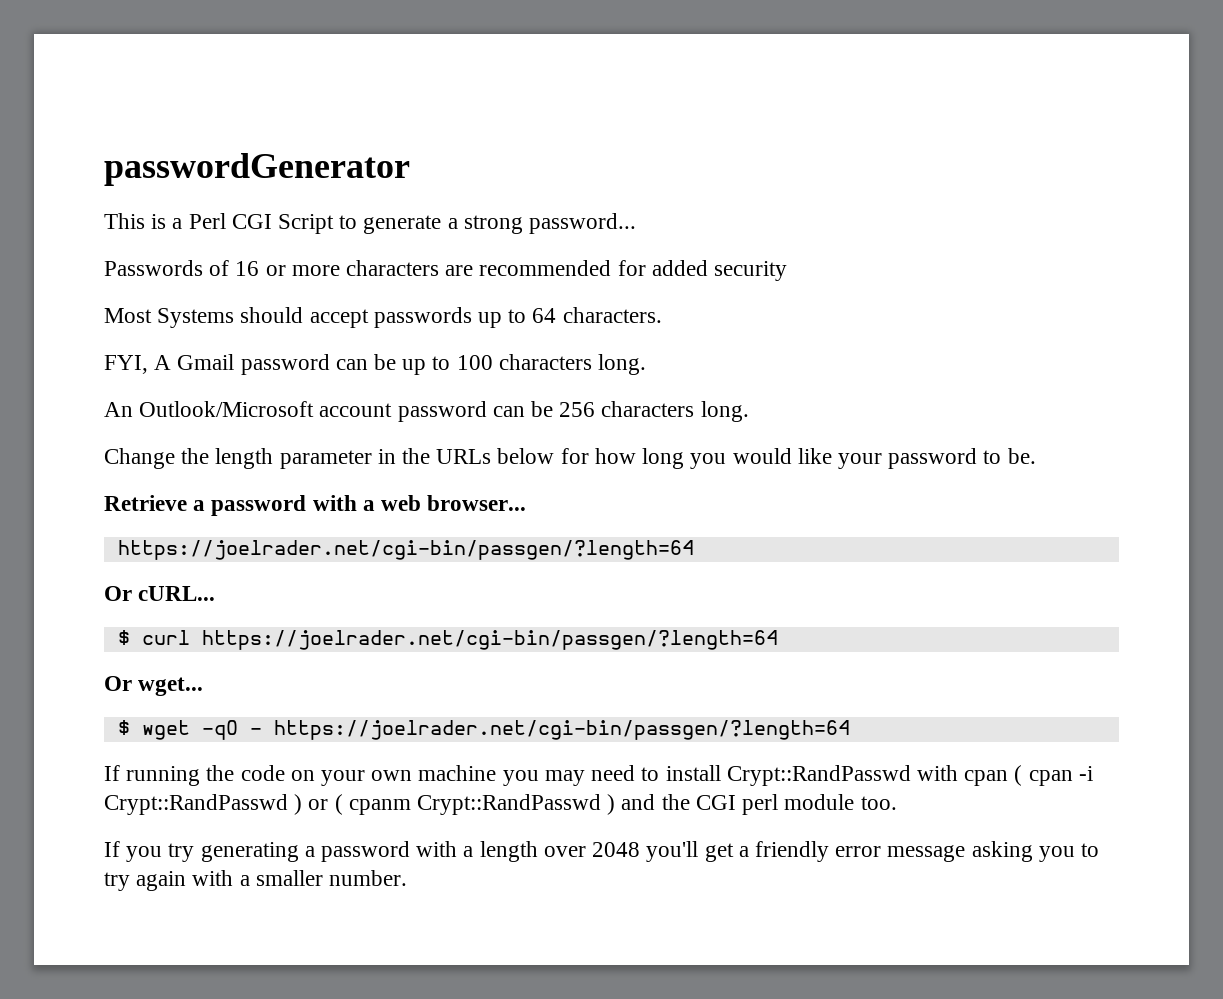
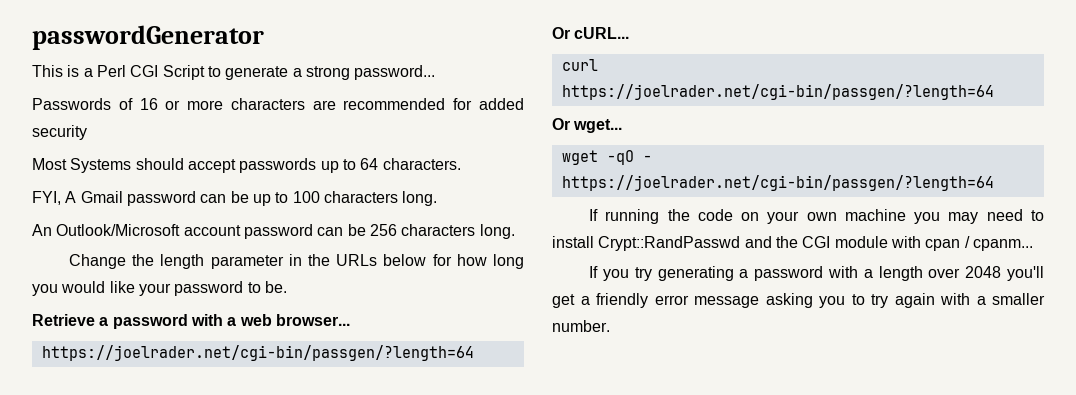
[117,630,130,645] $ -> (630, 33) none
[117,720,130,735] $ -> (623, 126) none
[916,765,1093,786] [104,794,897,815] with cpan ( cpan -i Crypt::RandPasswd ) or ( cpanm Crypt::RandPasswd ) and the CGI perl module too. -> [744,236,1033,251] and the CGI module with cpan / cpanm...

